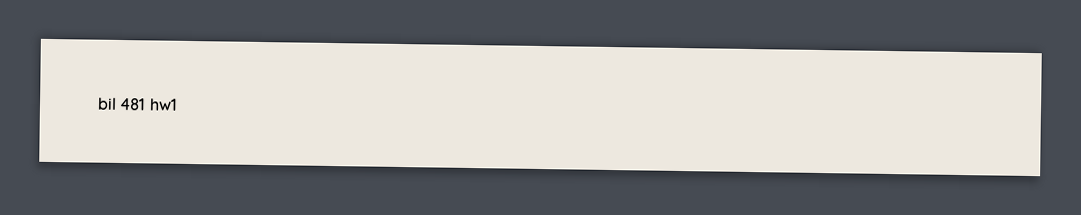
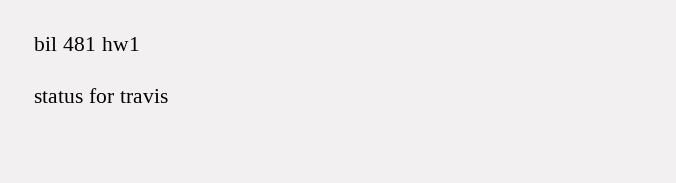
(178, 104) none -> [34,88,168,103] // status for travis

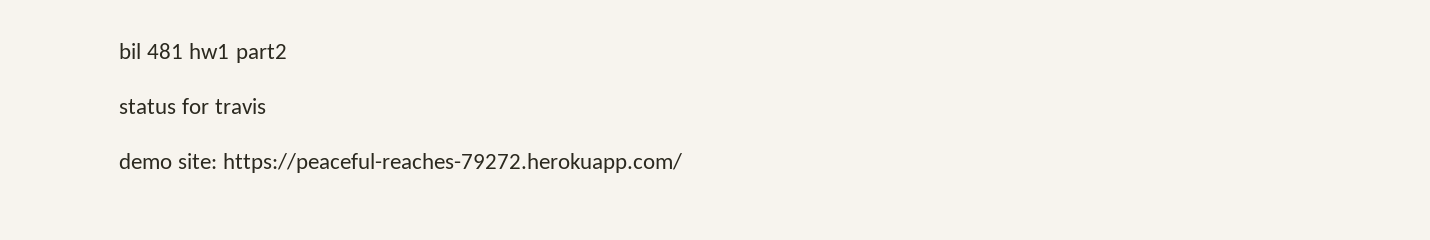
(140, 44) none -> [235,44,287,63] part2
(168, 96) none -> [119,153,683,173] // demo site: https://peaceful-reaches-79272.herokuapp.com/

